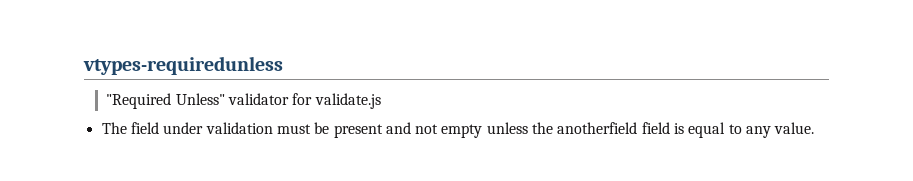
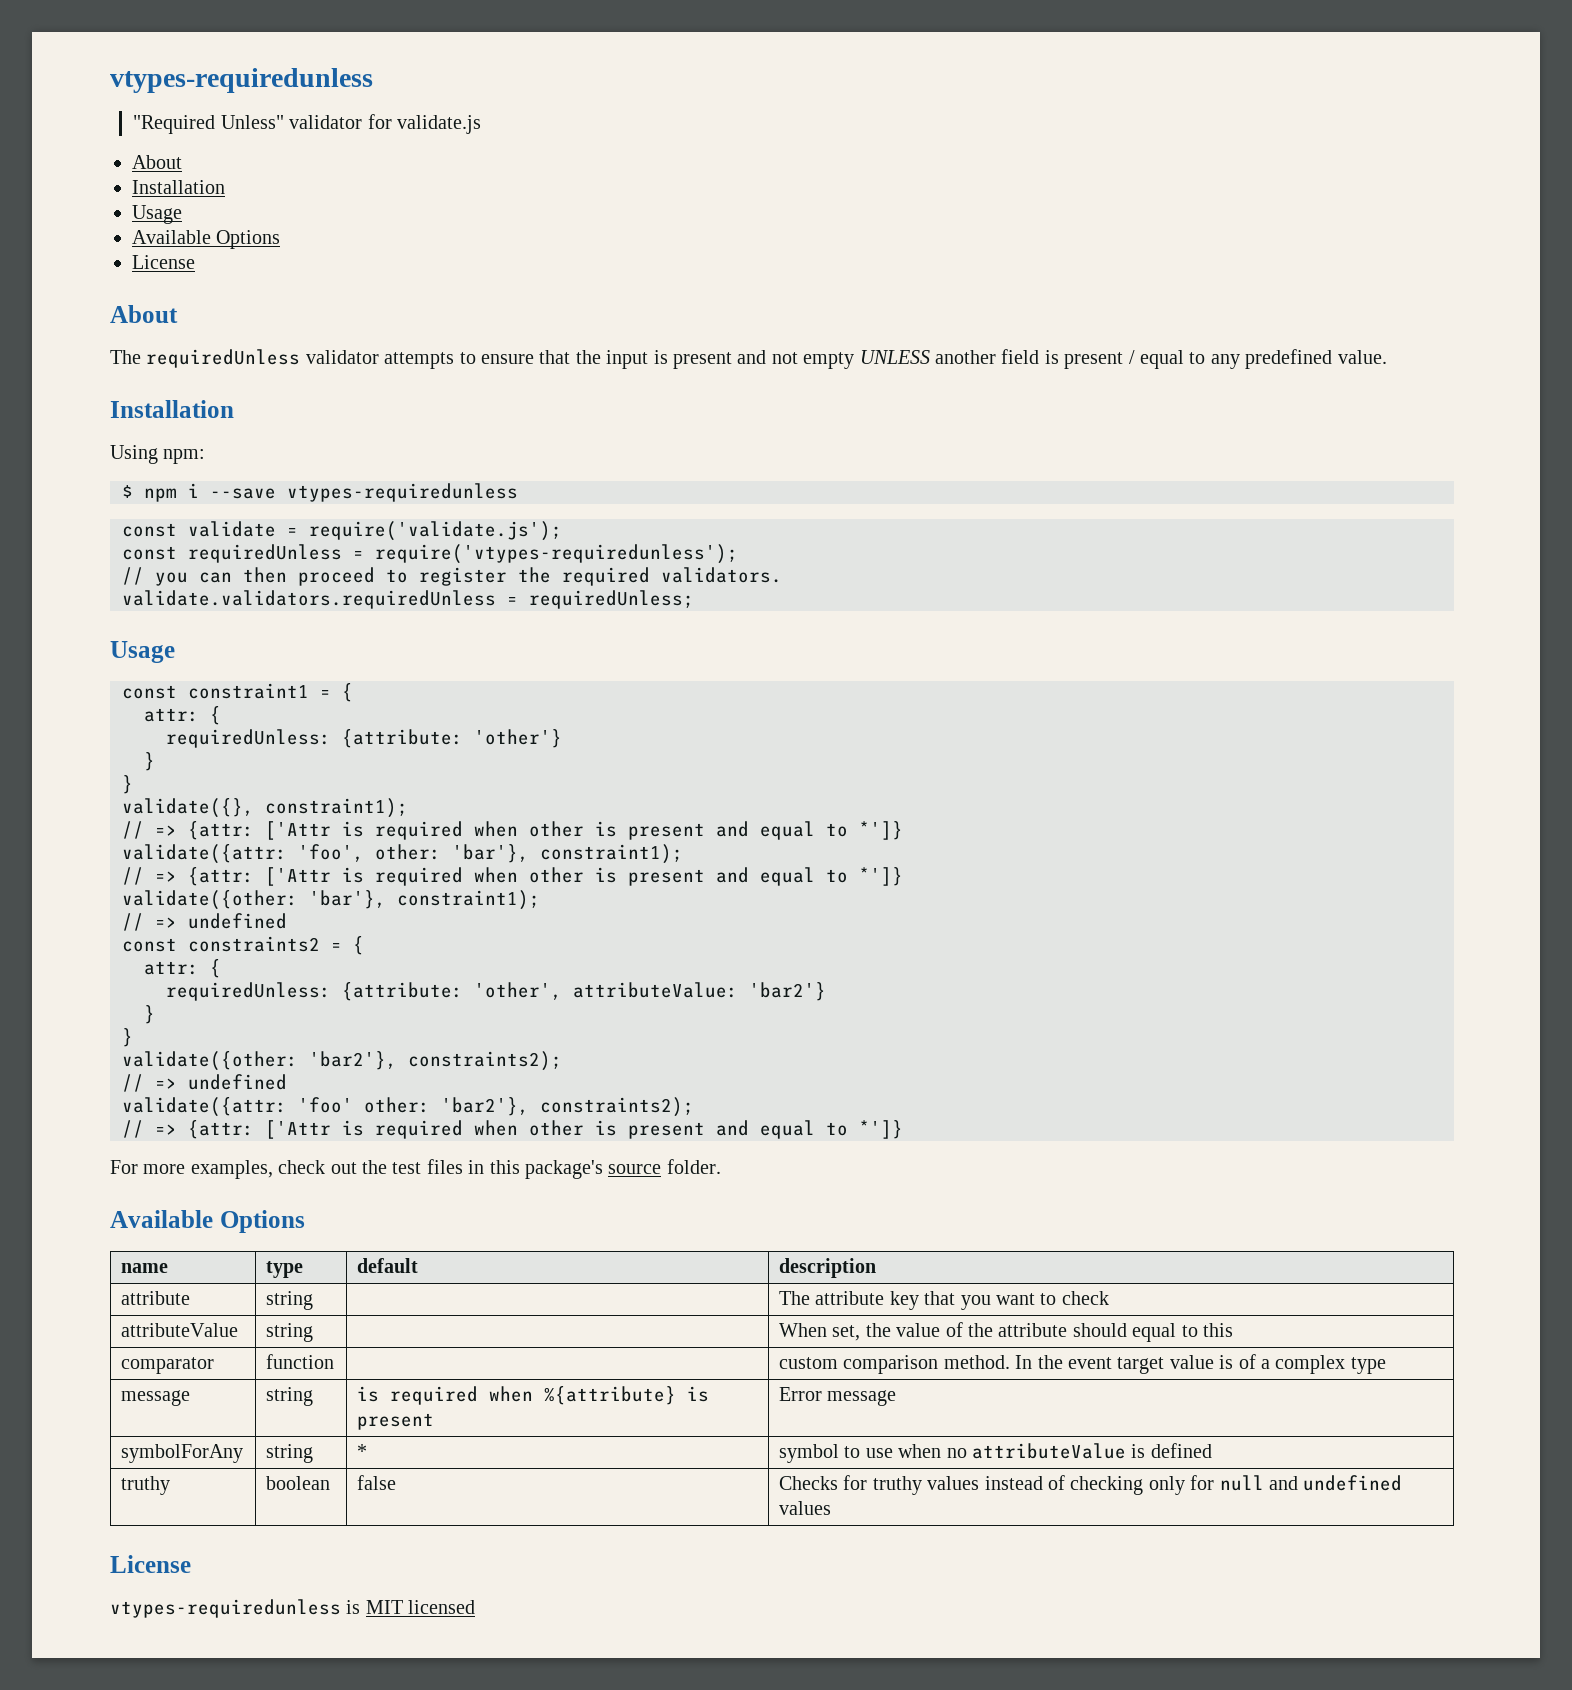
[101,122,685,138] The field under validation must be present and not empty unless the anotherfield field is -> [132,155,182,169] [132,180,225,194] [132,205,182,224] [132,230,281,249] [132,255,195,269] [110,305,178,323] [110,349,1135,369] About // Installation // Usage // Available Options // License // About // The requiredUnless validator attempts to ensure that the input is present and not empty UNLESS another field is present /
(772, 132) none -> [1245,349,1333,369] predefined
(815, 128) none -> [110,400,234,418] [110,445,206,464] [122,483,518,502] [122,521,562,541] [122,544,738,564] [122,567,782,586] [122,590,694,609] [110,641,175,663] [122,683,353,702] [144,706,221,725] [166,729,562,748] [144,752,155,771] [122,775,133,794] [122,798,408,818] [122,821,903,840] [122,844,683,864] [122,867,903,886] [122,890,540,910] [122,913,287,931] [122,936,364,955] [144,959,221,978] [166,982,826,1001] [144,1005,155,1024] [122,1028,133,1047] [122,1051,562,1071] [122,1074,287,1092] [122,1097,694,1117] [122,1120,903,1139] [110,1159,721,1179] [110,1210,305,1233] [121,1263,169,1273] [266,1261,304,1278] [357,1258,419,1273] [779,1258,877,1278] [121,1291,191,1305] [266,1291,314,1310] [779,1291,1109,1310] [121,1323,239,1337] [266,1323,314,1342] [779,1322,1234,1342] [121,1357,215,1374] [266,1354,335,1369] [779,1354,1386,1374] [121,1390,191,1406] [266,1387,314,1406] [357,1386,710,1405] [357,1413,435,1430] [779,1387,897,1406] [121,1444,244,1463] [266,1444,314,1463] [357,1444,368,1458] [779,1443,1212,1463] [121,1476,171,1495] [266,1476,331,1490] [357,1475,397,1490] [779,1475,1403,1495] [779,1501,832,1515] [110,1555,191,1573] [110,1599,476,1618] // Installation // Using npm: // $ npm i --save vtypes-requiredunless // const validate = require('validate.js'); // const requiredUnless = require('vtypes-requiredunless'); // // you can then proceed to register the required validators. // validate.validators.requiredUnless = requiredUnless; // Usage // const constraint1 = { // attr: { // requiredUnless: {attribute: 'other'} // } // } // validate({}, constraint1); // // => {attr: ['Attr is required when other is present and equal to *']} // validate({attr: 'foo', other: 'bar'}, constraint1); // // => {attr: ['Attr is required when other is present and equal to *']} // validate({other: 'bar'}, constraint1); // // => undefined // const constraints2 = { // attr: { // requiredUnless: {attribute: 'other', attributeValue: 'bar2'} // } // } // validate({other: 'bar2'}, constraints2); // // => undefined // validate({attr: 'foo' other: 'bar2'}, constraints2); // // => {attr: ['Attr is required when other is present and equal to *']} // For more examples, check out the test files in this package's source folder. // Available Options // name | type | default | description // attribute | string | | The attribute key that you want to check // attributeValue | string | | When set, the value of the attribute should equal to this // comparator | function | | custom comparison method. In the event target value is of a complex type // message | string | is required when %{attribute} is present | Error message // symbolForAny | string | * | symbol to use when no attributeValue is defined // truthy | boolean | false | Checks for truthy values instead of checking only for null and undefined values // License // vtypes-requiredunless is MIT licensed

